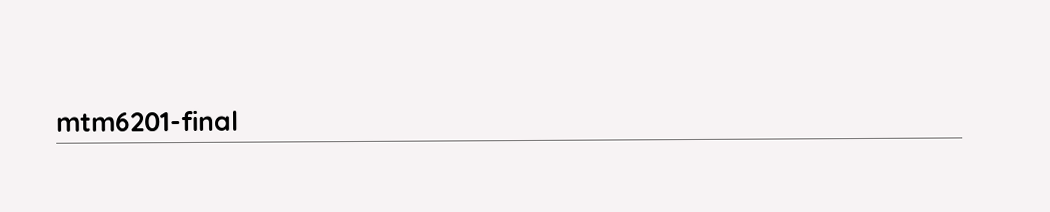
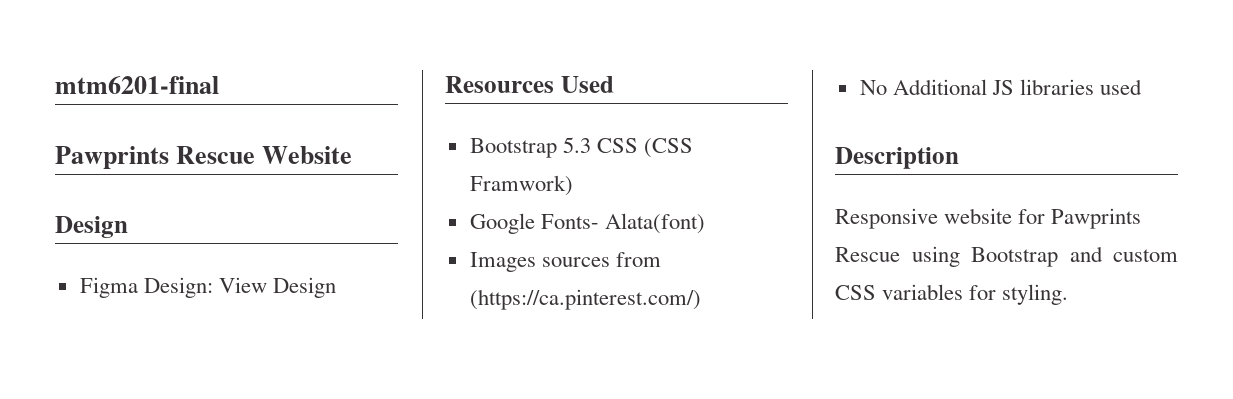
(239, 120) none -> [55,146,353,169] [55,216,128,238] [79,277,336,298] [445,76,614,93] [469,137,693,158] [469,175,573,196] [469,213,705,234] [469,252,661,272] [469,289,701,310] [859,79,1143,95] [835,147,959,169] [835,208,1142,229] [835,246,1178,267] [835,284,1069,305] // Pawprints Rescue Website // Design // Figma Design: View Design // Resources Used // Bootstrap 5.3 CSS (CSS Framwork) // Google Fonts- Alata(font) // Images sources from (https://ca.pinterest.com/) // No Additional JS libraries used // Description // Responsive website for Pawprints Rescue using Bootstrap and custom CSS variables for styling.

